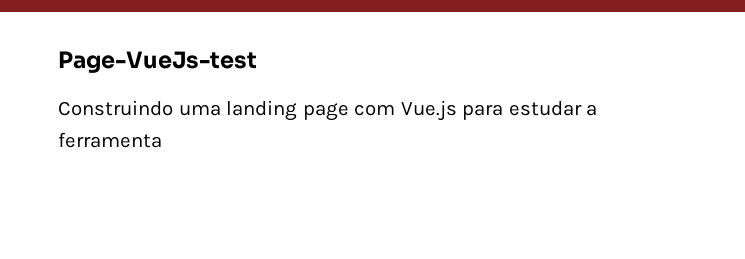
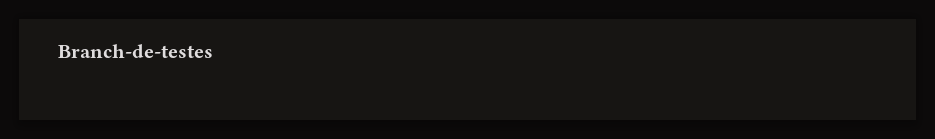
[58,51,257,73] [58,100,598,121] [58,132,162,148] Page-VueJs-test // Construindo uma landing page com Vue.js para estudar a ferramenta -> [58,44,213,58] Branch-de-testes

